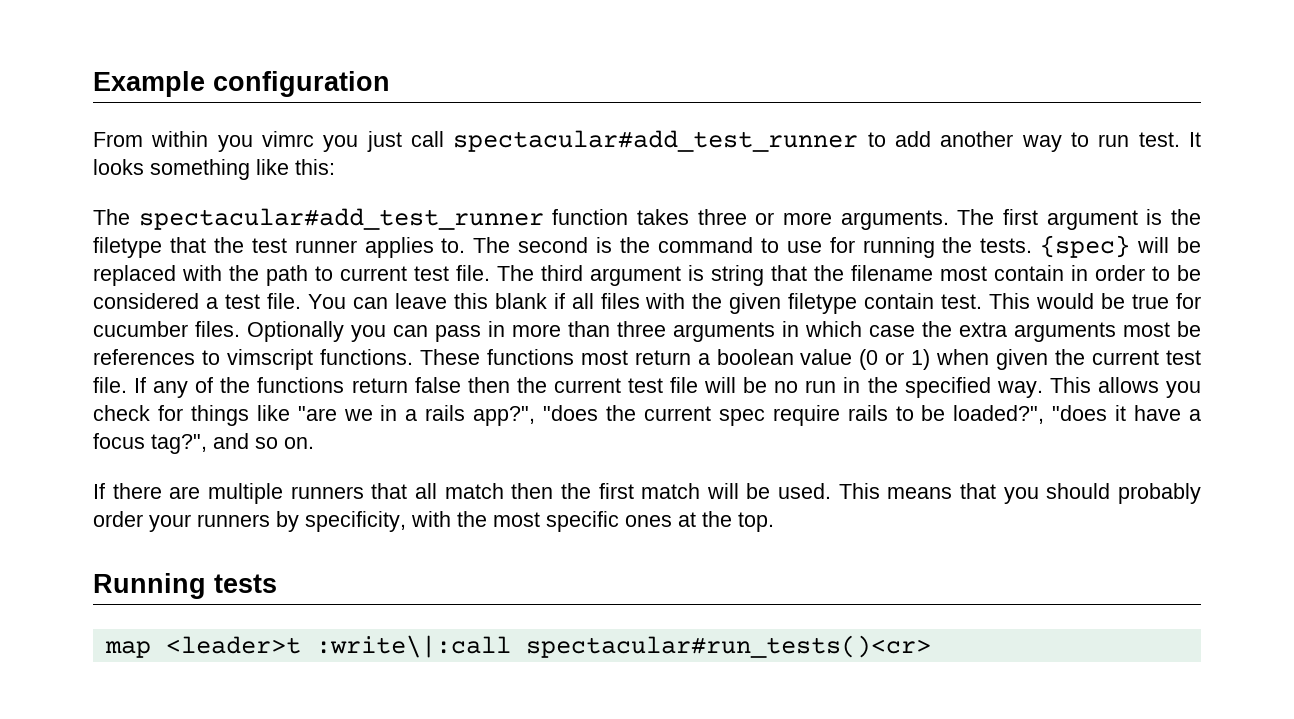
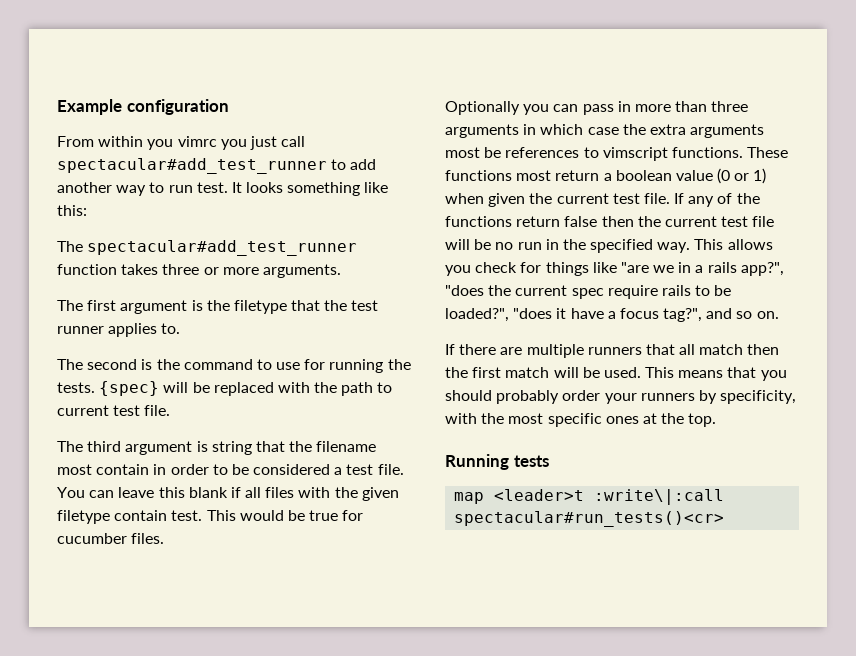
(949, 220) none -> (341, 271) //
(466, 245) none -> (181, 328) //
(490, 273) none -> (171, 410) //
(240, 329) none -> (165, 538) //

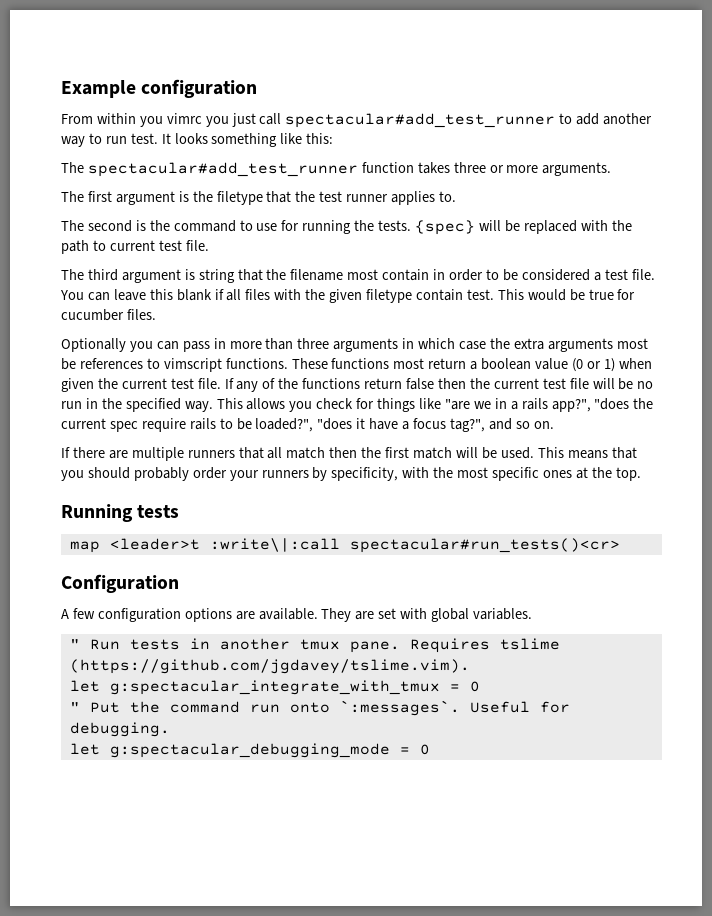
(725, 519) none -> [61,574,179,593] [61,608,533,622] [69,638,560,653] [69,659,470,674] [69,680,480,695] [69,700,570,716] [69,722,170,737] [69,743,430,758] // Configuration // A few configuration options are available. They are set with global variables. // " Run tests in another tmux pane. Requires tslime (https://github.com/jgdavey/tslime.vim). // let g:spectacular_integrate_with_tmux = 0 // " Put the command run onto `:messages`. Useful for debugging. // let g:spectacular_debugging_mode = 0

